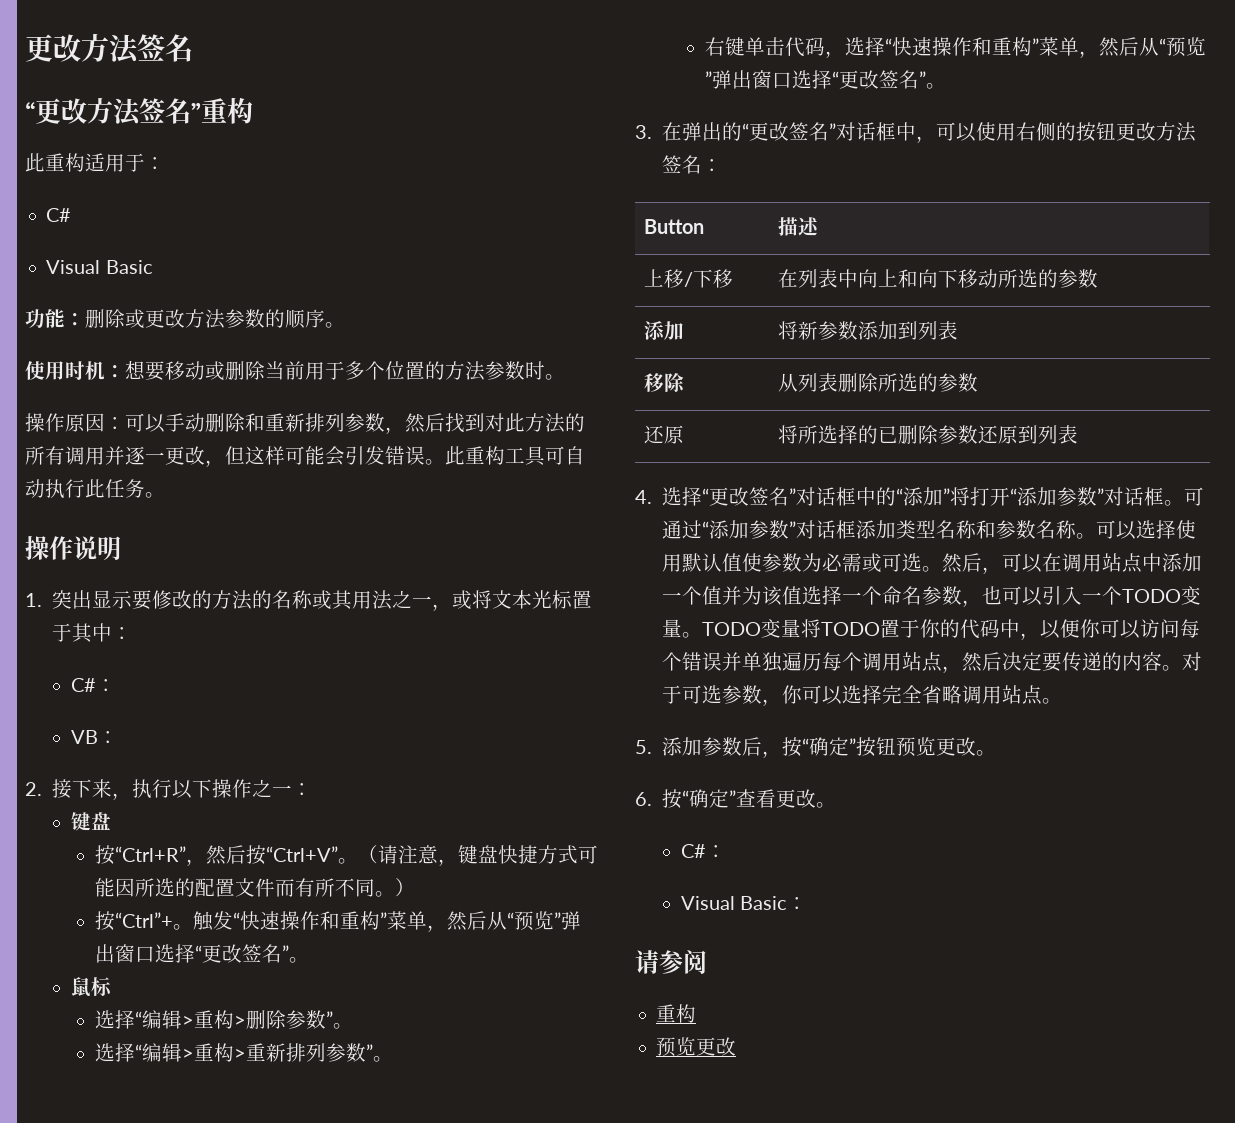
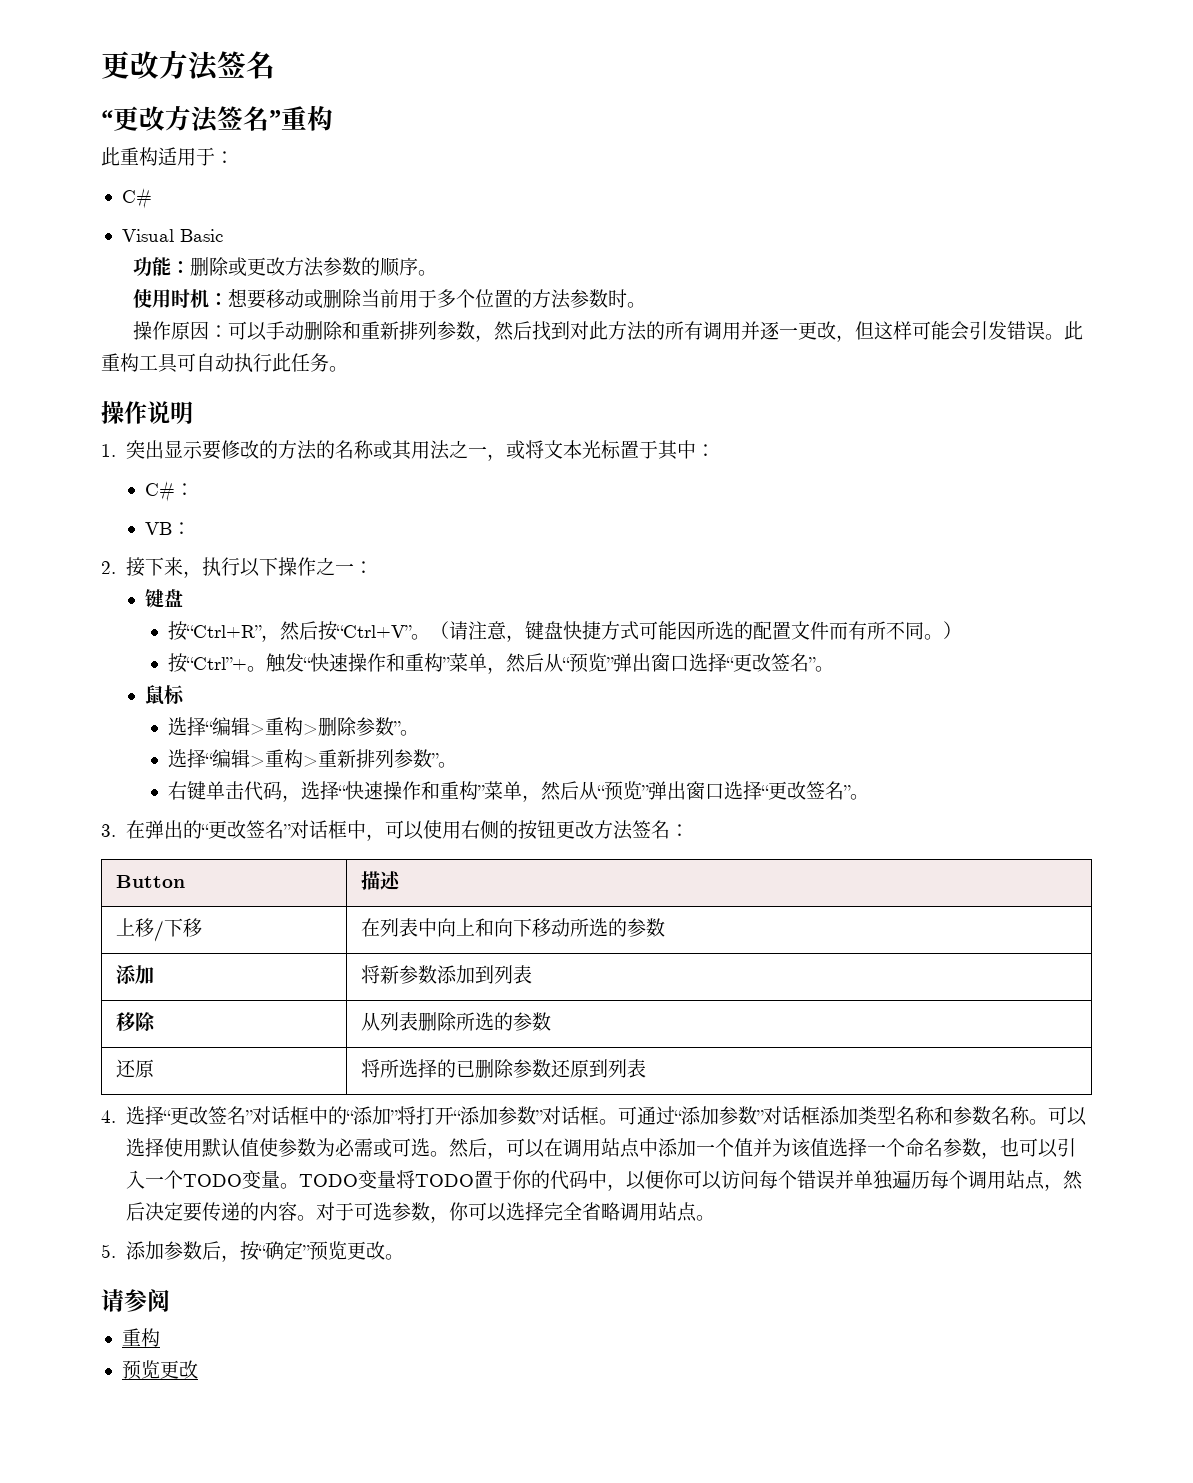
[855,737,896,757] 按钮 -> (310, 1251) none
[635,789,836,809] [680,844,726,858] [680,896,807,910] // 6.按“确定”查看更改。 // C#： // Visual Basic： -> (404, 1257) none

